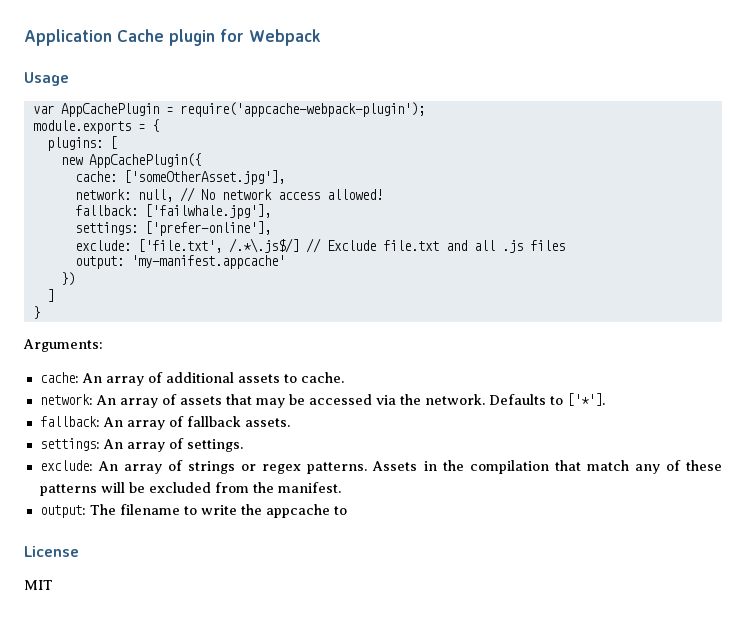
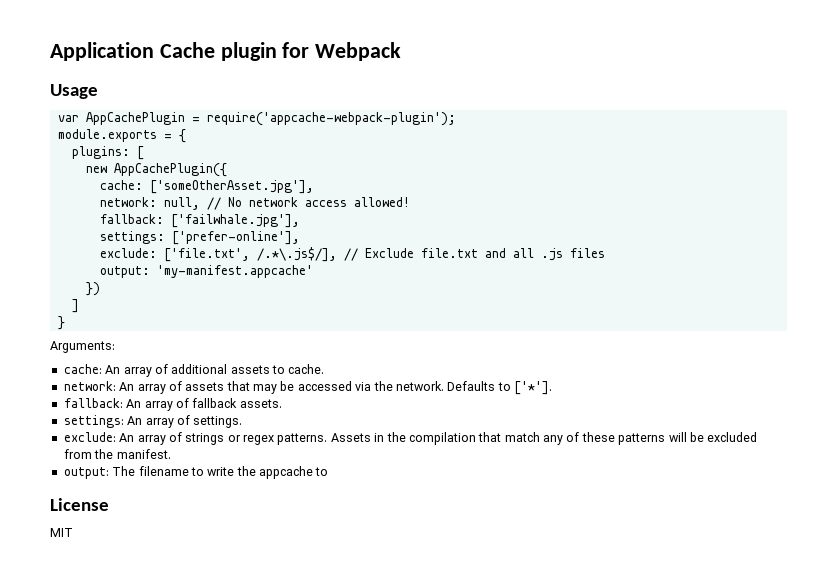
[228,238,299,253] /.*\.js$/] -> [256,247,337,262] /.*\.js$/],

